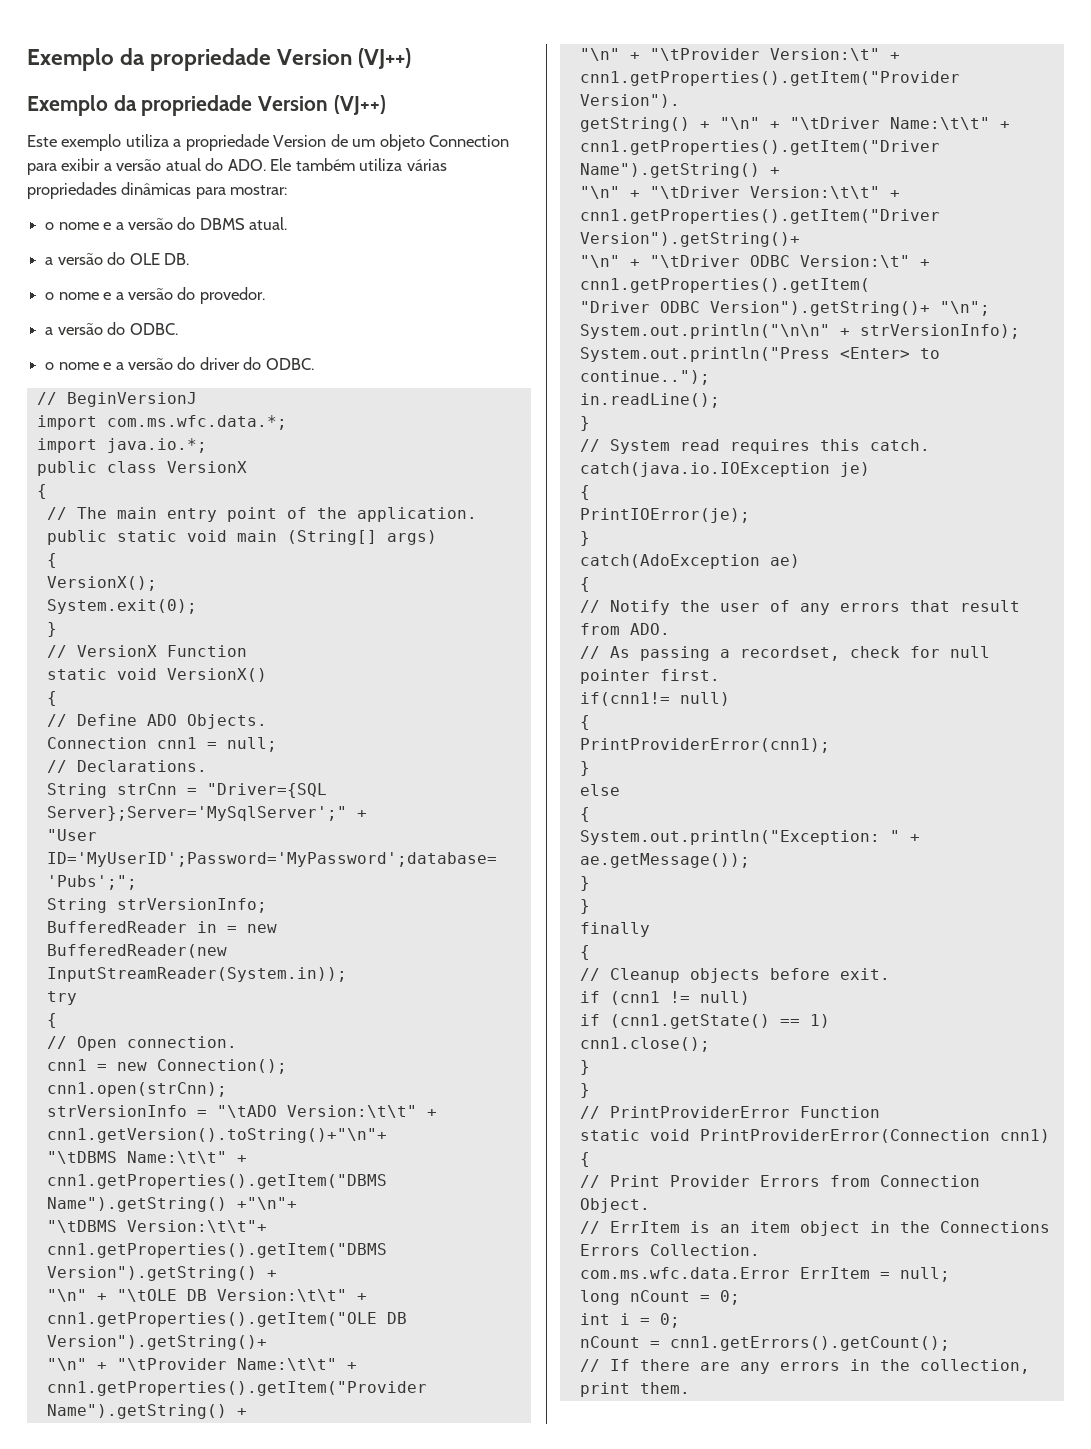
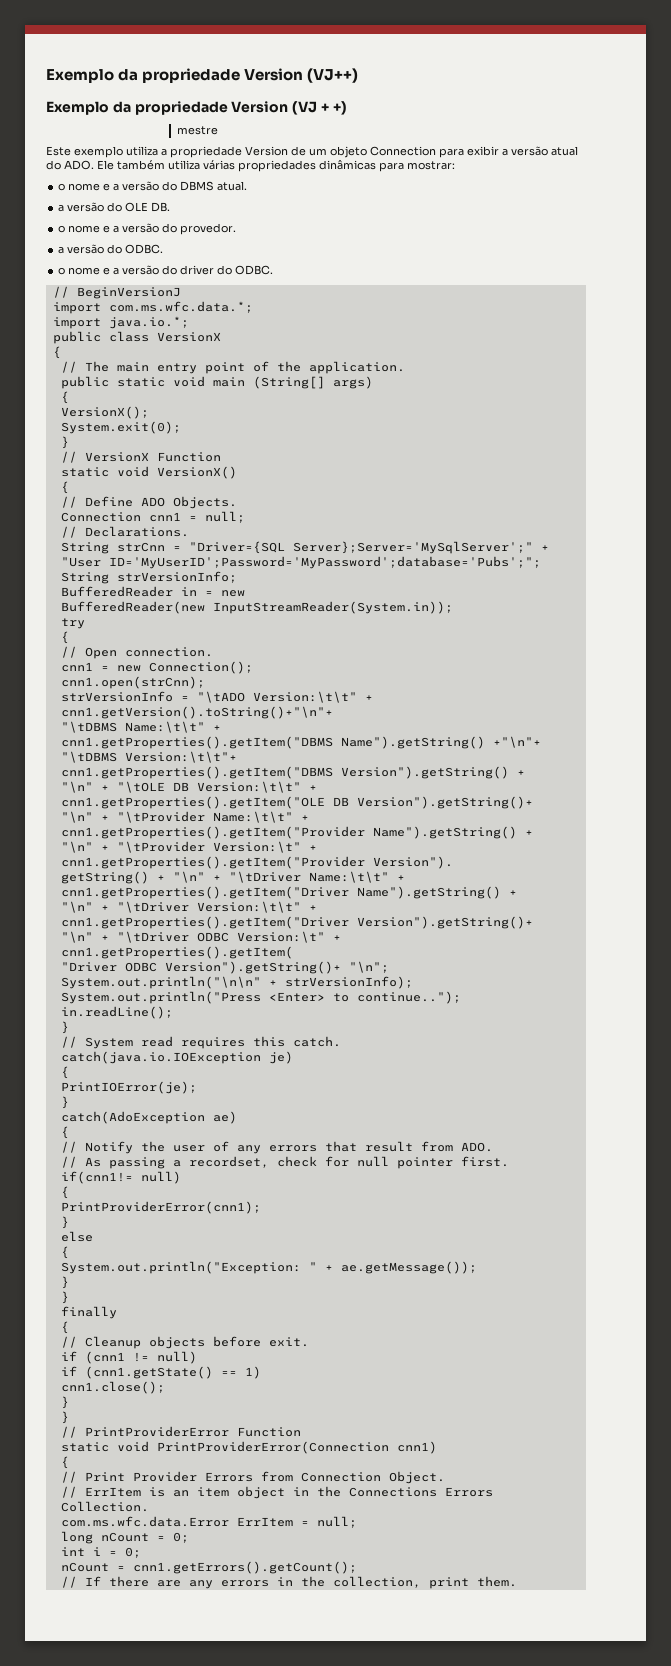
[333,95,386,115] (VJ++) -> [292,101,347,115] [177,126,219,135] (VJ + +) // mestre

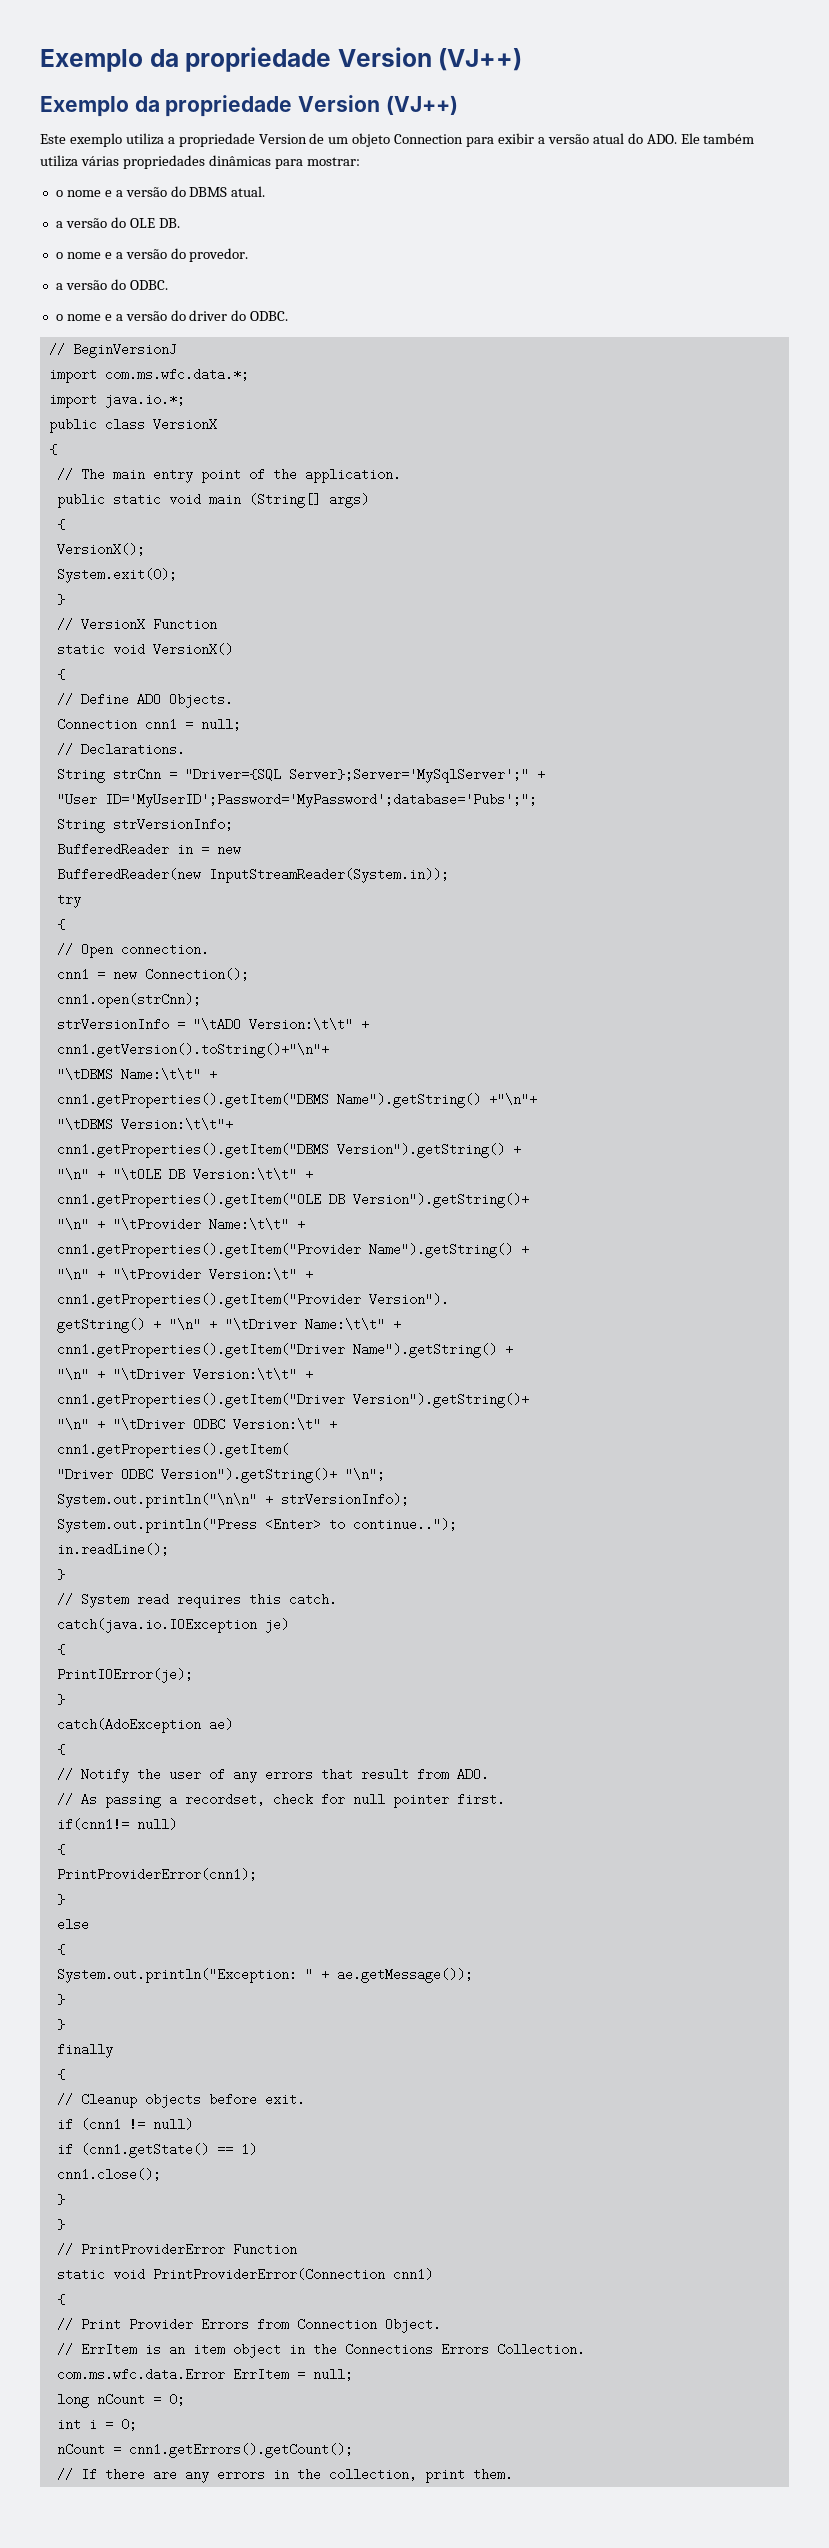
[292,101,347,115] [177,126,219,135] (VJ + +) // mestre -> [385,95,458,115] (VJ++)

